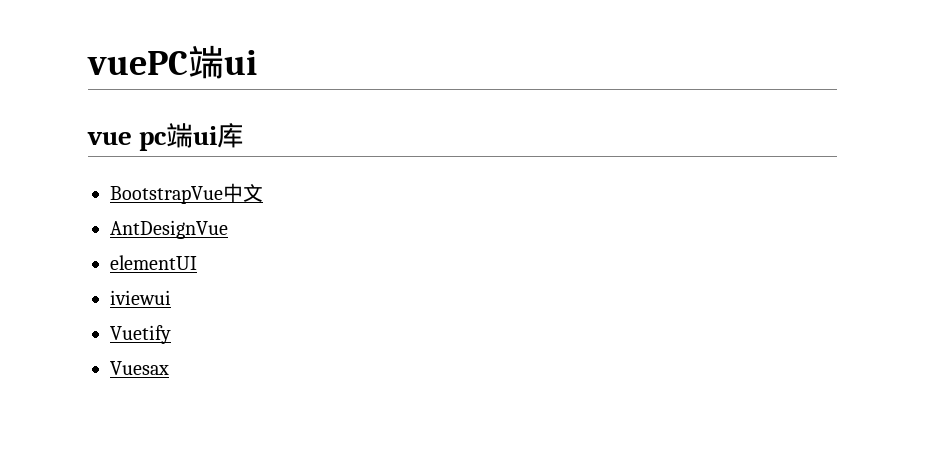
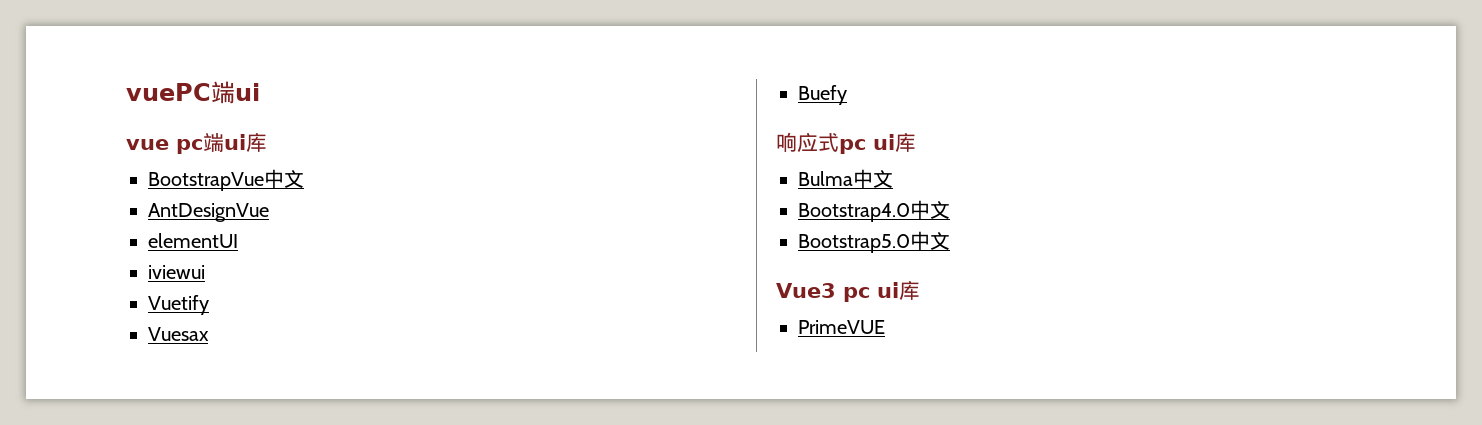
(169, 368) none -> [798,85,847,105] [776,132,916,154] [798,169,893,188] [798,200,950,222] [798,231,950,253] [776,280,920,302] [798,320,885,334] // Buefy // 响应式pc ui库 // Bulma中文 // Bootstrap4.0中文 // Bootstrap5.0中文 // Vue3 pc ui库 // PrimeVUE

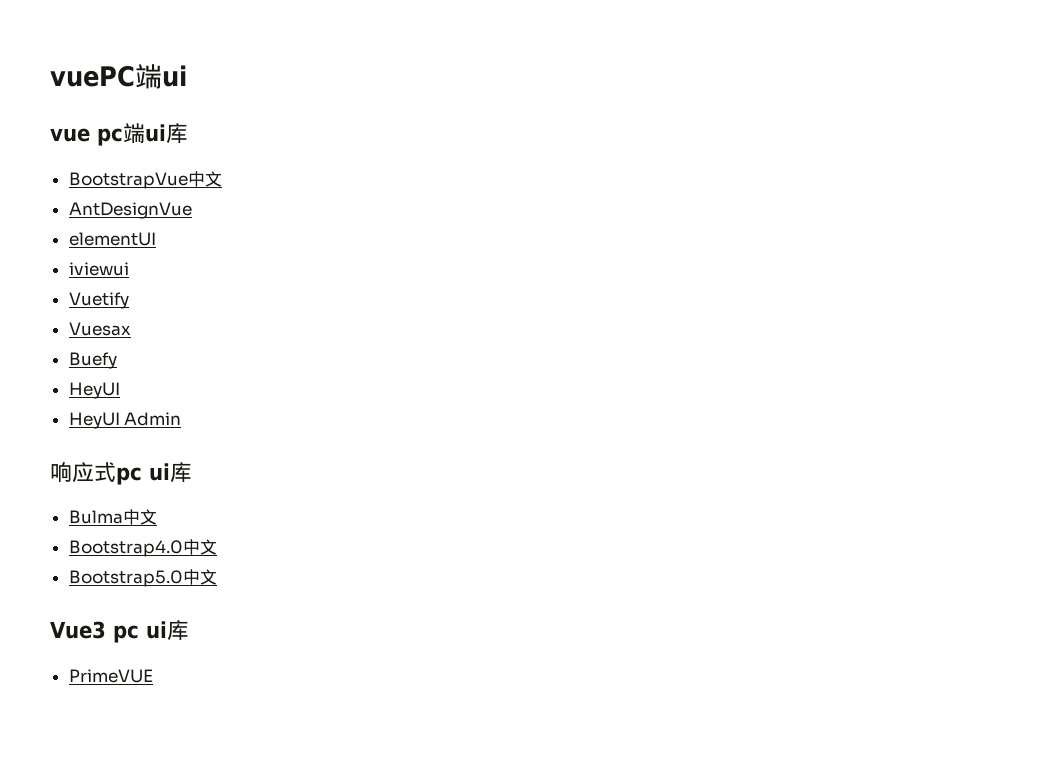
(847, 95) none -> [68,382,120,399] [68,412,182,429] // HeyUI // HeyUI Admin

